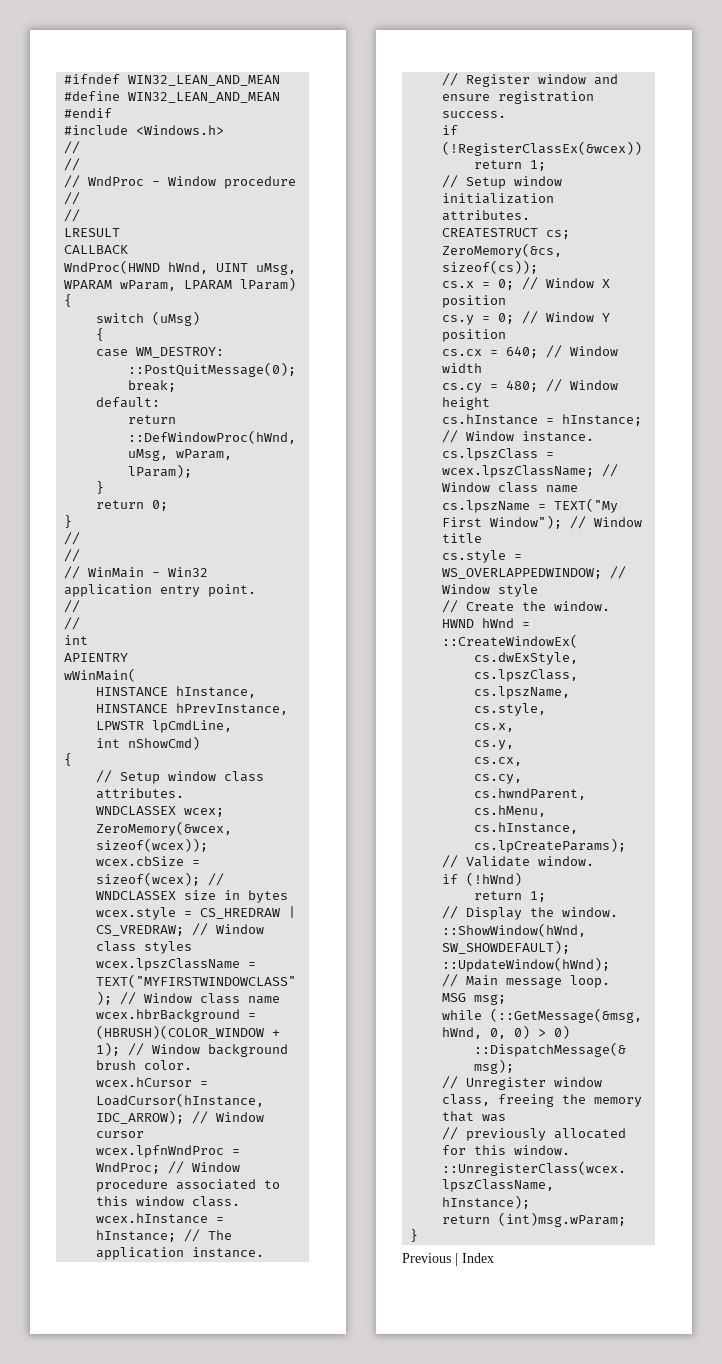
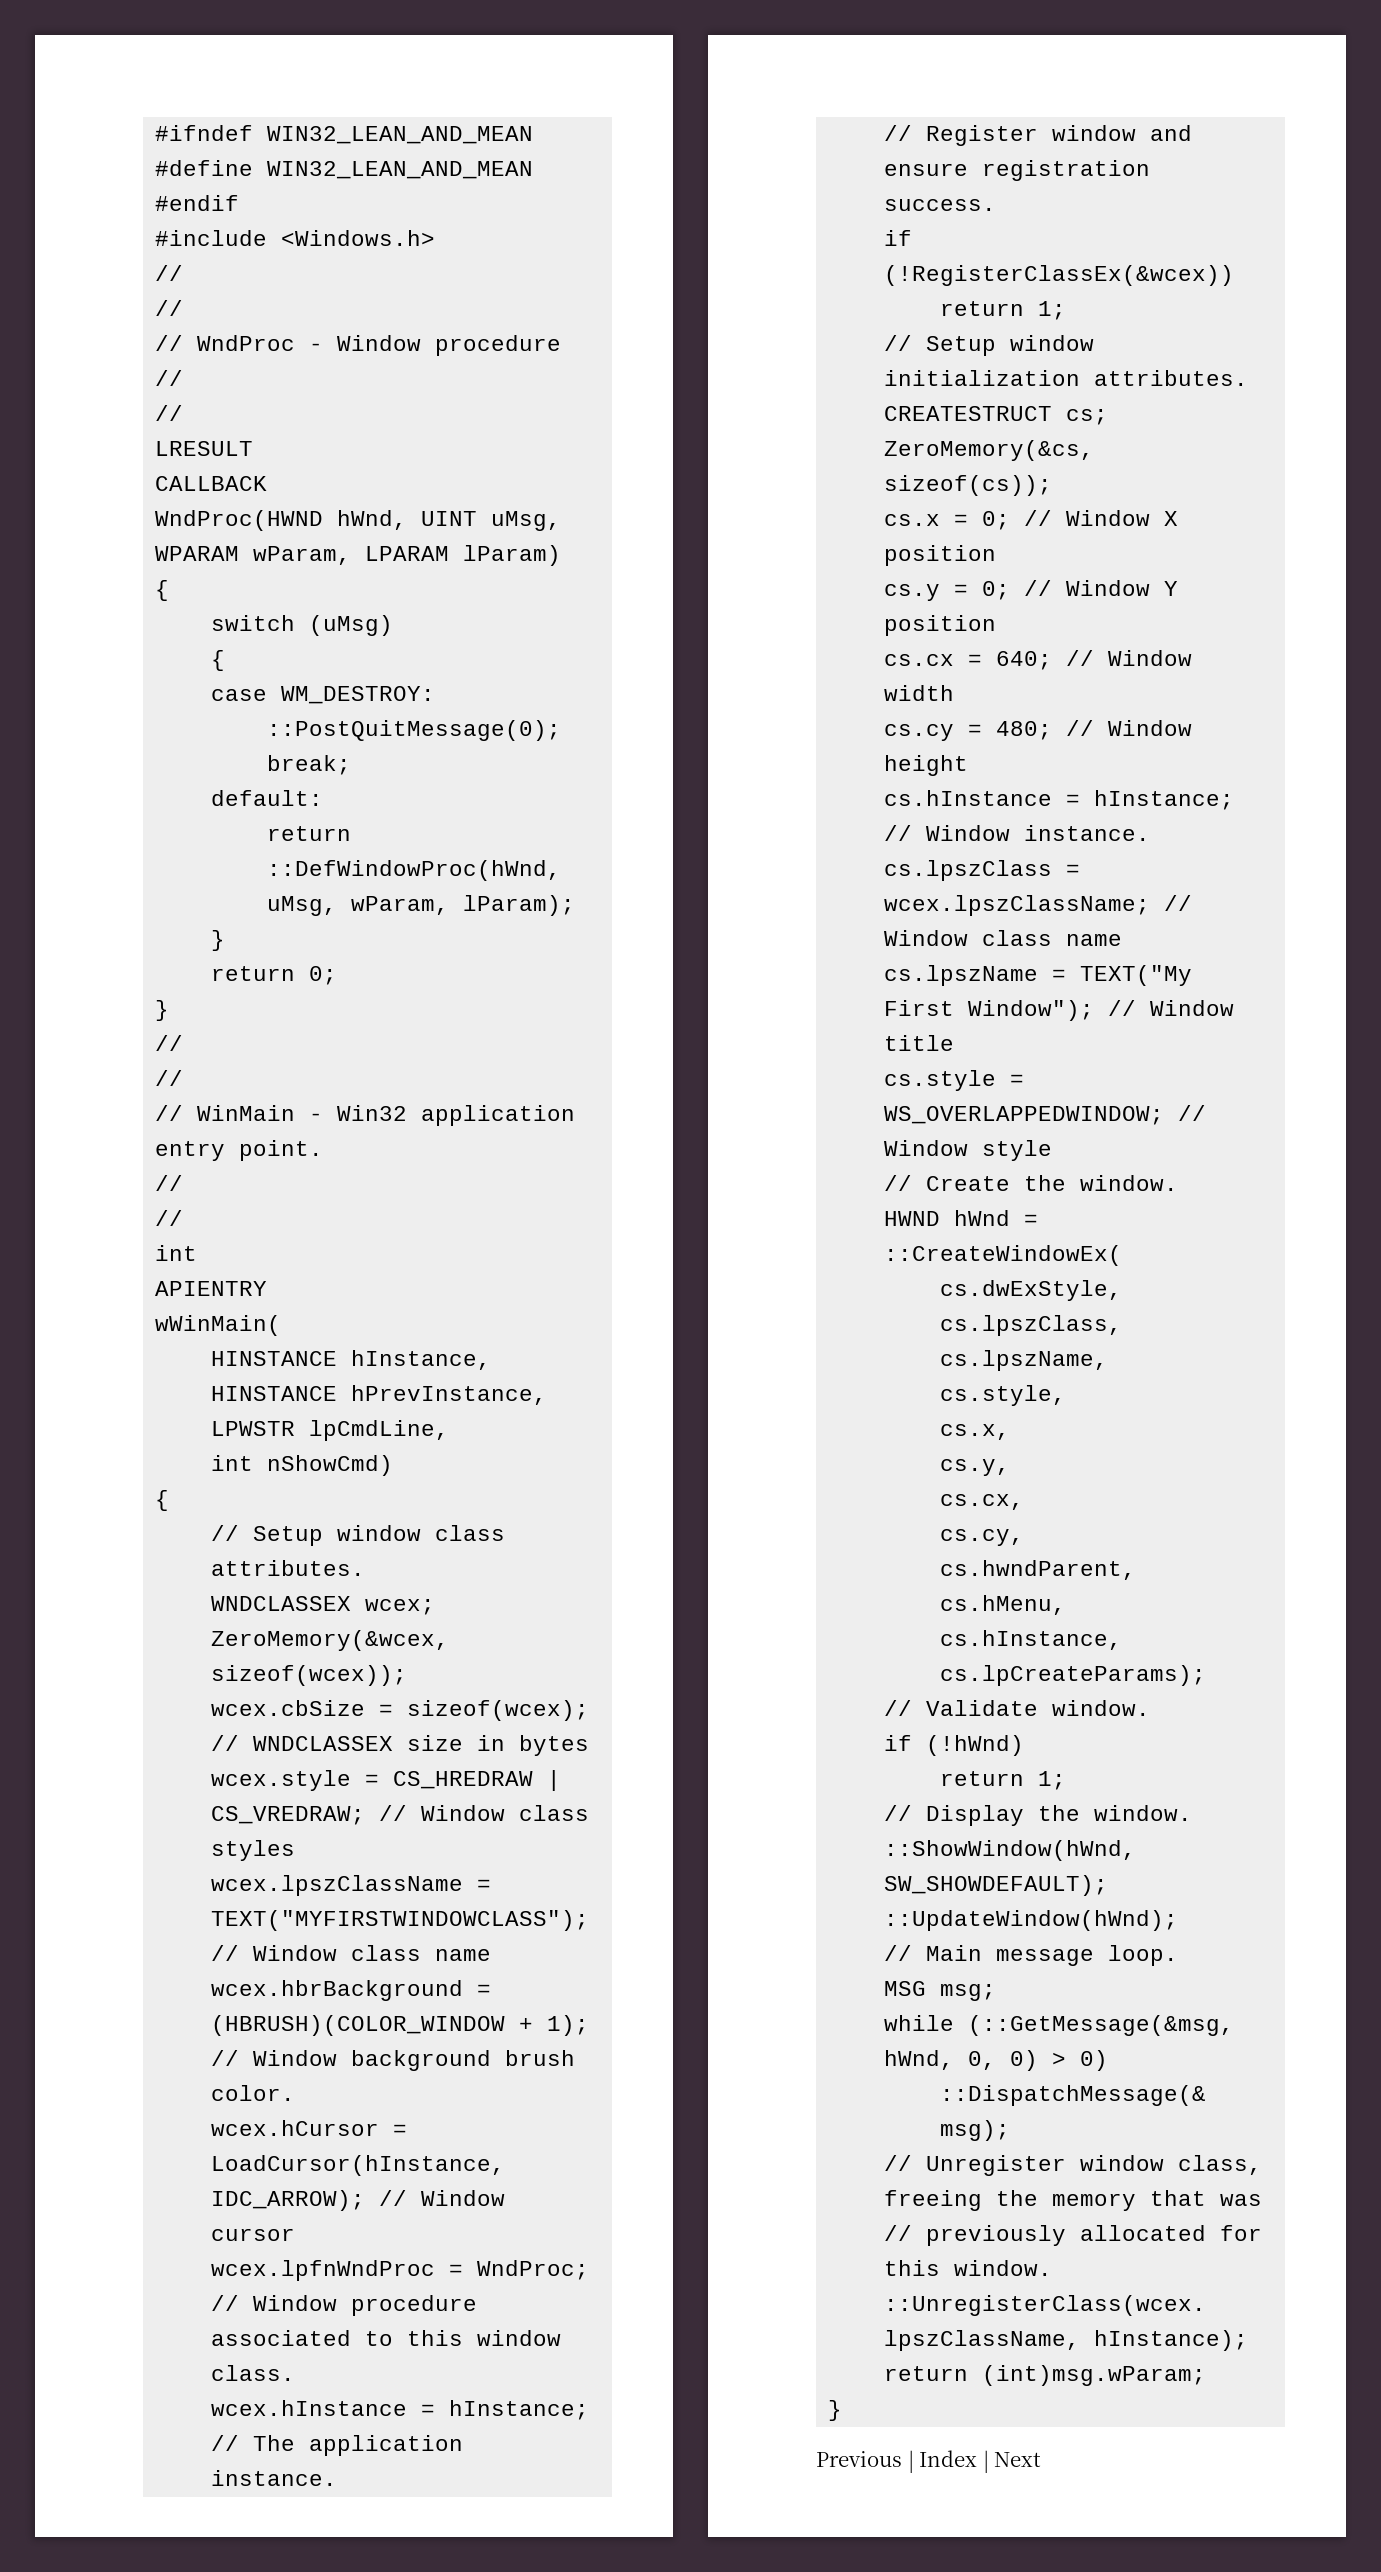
(494, 1258) none -> [982,2450,1042,2473] | Next

